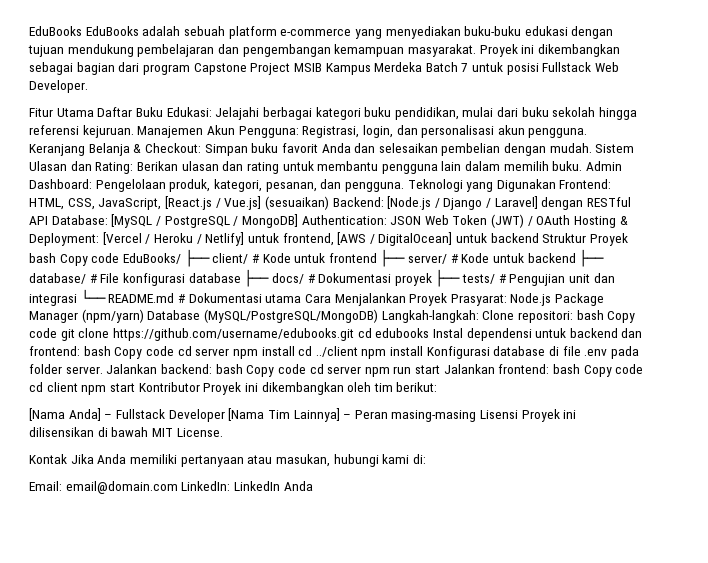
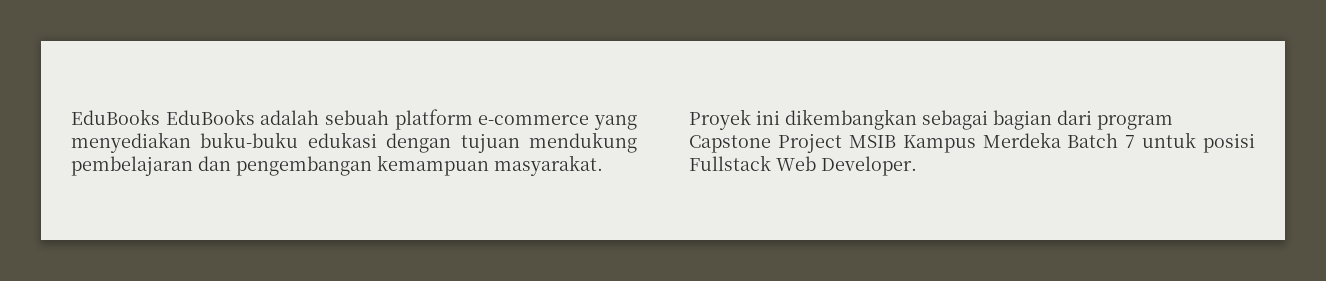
[29,107,638,120] [29,125,588,138] [29,143,635,156] [29,161,623,174] [29,179,612,192] [29,196,632,210] [29,214,628,228] [29,232,629,246] [29,249,605,267] [29,269,615,287] [29,289,605,306] [29,309,636,323] [29,328,643,341] [29,346,639,359] [29,364,644,377] [29,382,438,395] [29,408,577,422] [29,427,223,437] [29,454,426,467] [29,481,313,494] // Fitur Utama Daftar Buku Edukasi: Jelajahi berbagai kategori buku pendidikan, mulai dari buku sekolah hingga referensi kejuruan. Manajemen Akun Pengguna: Registrasi, login, dan personalisasi akun pengguna. Keranjang Belanja & Checkout: Simpan buku favorit Anda dan selesaikan pembelian dengan mudah. Sistem Ulasan dan Rating: Berikan ulasan dan rating untuk membantu pengguna lain dalam memilih buku. Admin Dashboard: Pengelolaan produk, kategori, pesanan, dan pengguna. Teknologi yang Digunakan Frontend: HTML, CSS, JavaScript, [React.js / Vue.js] (sesuaikan) Backend: [Node.js / Django / Laravel] dengan RESTful API Database: [MySQL / PostgreSQL / MongoDB] Authentication: JSON Web Token (JWT) / OAuth Hosting & Deployment: [Vercel / Heroku / Netlify] untuk frontend, [AWS / DigitalOcean] untuk backend Struktur Proyek bash Copy code EduBooks/ ├── client/ # Kode untuk frontend ├── server/ # Kode untuk backend ├── database/ # File konfigurasi database ├── docs/ # Dokumentasi proyek ├── tests/ # Pengujian unit dan integrasi └── README.md # Dokumentasi utama Cara Menjalankan Proyek Prasyarat: Node.js Package Manager (npm/yarn) Database (MySQL/PostgreSQL/MongoDB) Langkah-langkah: Clone repositori: bash Copy code git clone https://github.com/username/edubooks.git cd edubooks Instal dependensi untuk backend dan frontend: bash Copy code cd server npm install cd ../client npm install Konfigurasi database di file .env pada folder server. Jalankan backend: bash Copy code cd server npm run start Jalankan frontend: bash Copy code cd client npm start Kontributor Proyek ini dikembangkan oleh tim berikut: // [Nama Anda] – Fullstack Developer [Nama Tim Lainnya] – Peran masing-masing Lisensi Proyek ini dilisensikan di bawah MIT License. // Kontak Jika Anda memiliki pertanyaan atau masukan, hubungi kami di: // Email: email@domain.com LinkedIn: LinkedIn Anda -> (917, 166) none

